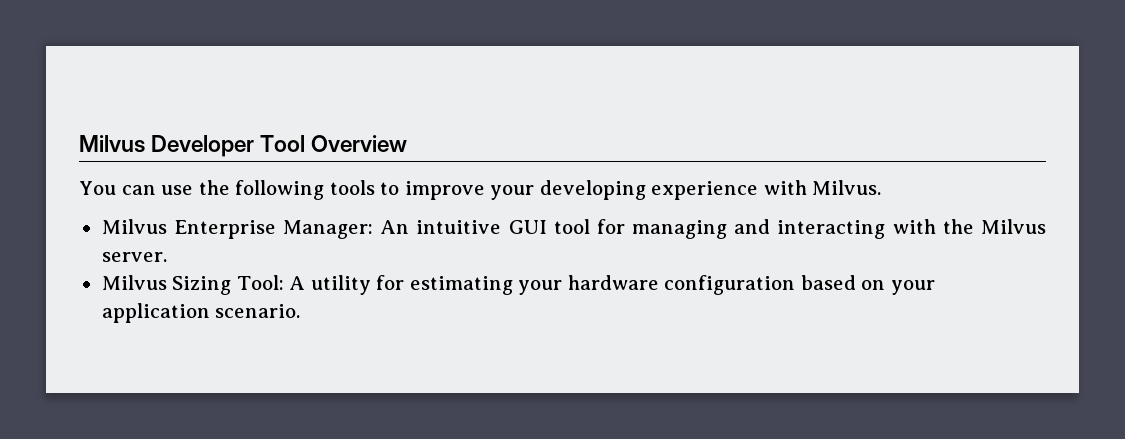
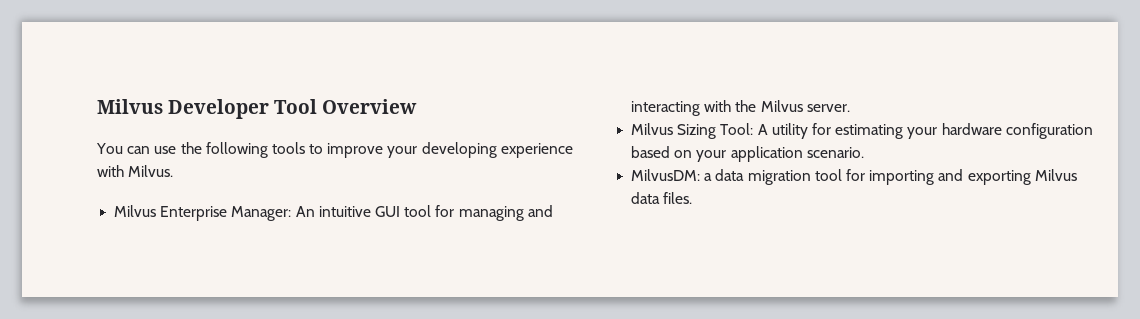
(301, 311) none -> [631,169,1077,185] [631,192,693,204] // MilvusDM: a data migration tool for importing and exporting Milvus data files.

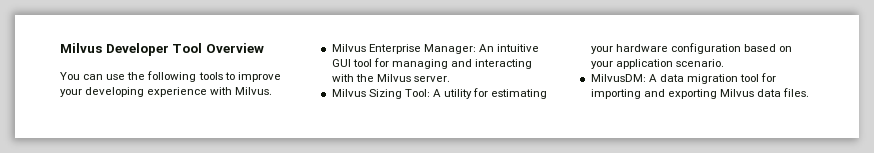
[704,173,713,181] a -> [648,74,657,82] A

